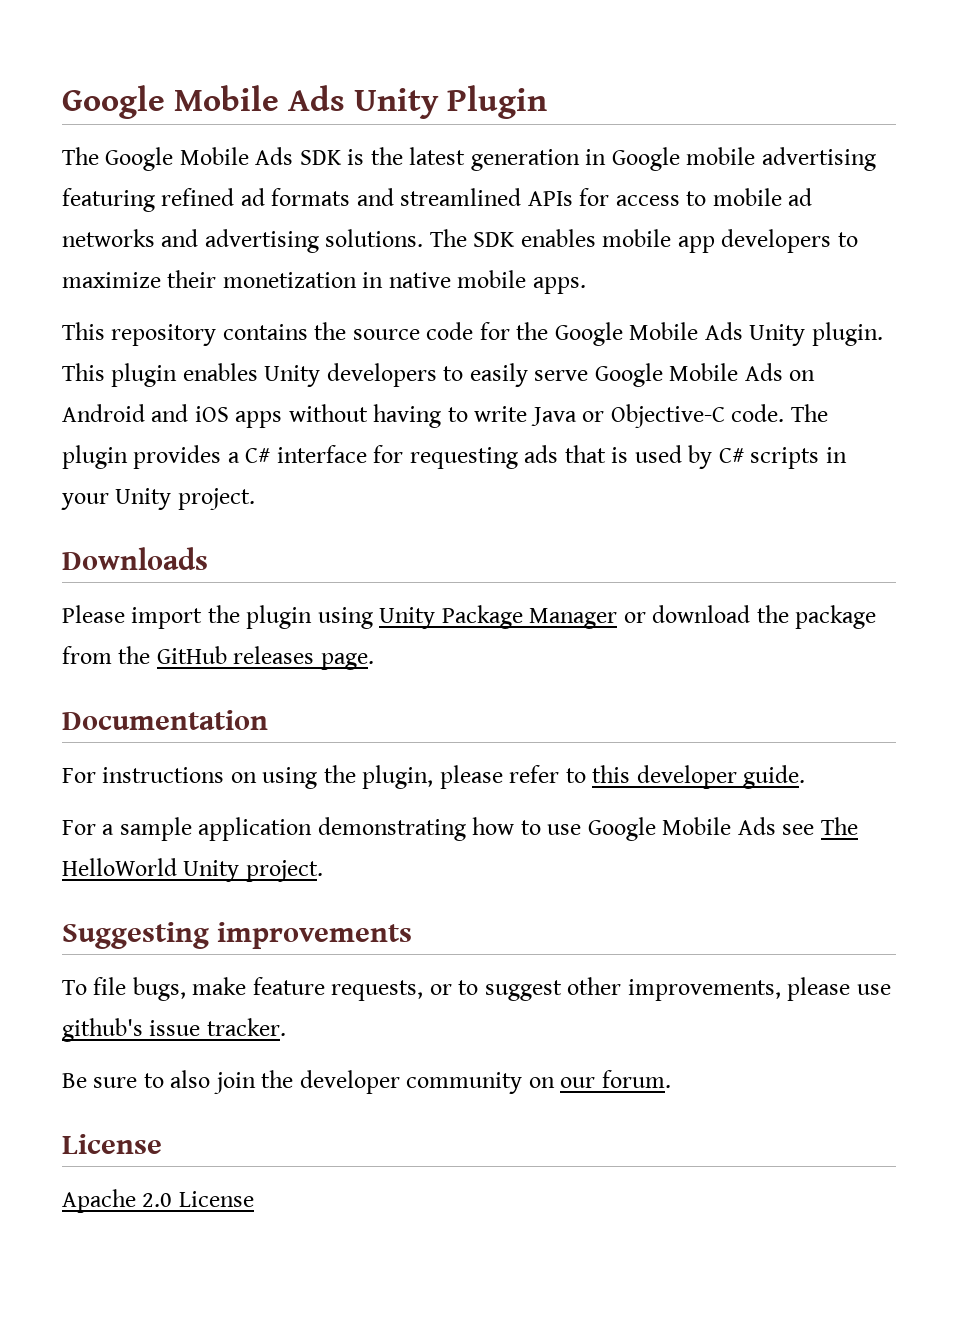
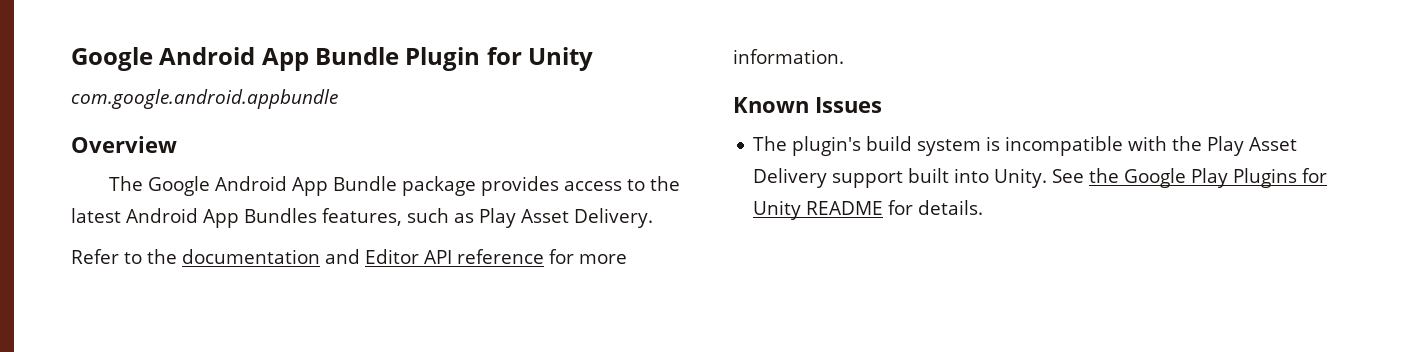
[62,85,548,119] Google Mobile Ads Unity Plugin -> [71,47,594,71] [71,89,338,109] [71,136,177,153] Google Android App Bundle Plugin for Unity // com.google.android.appbundle // Overview
[179,147,876,171] [62,188,813,212] [62,229,858,253] [62,270,586,294] [62,322,883,346] [62,363,816,387] [62,404,828,428] [62,445,847,469] [61,488,255,510] [62,547,208,570] [62,605,877,629] [62,646,374,670] [62,710,268,730] [62,765,806,789] [62,817,858,841] [62,858,323,882] [62,922,413,949] [62,977,891,1001] [62,1018,286,1042] [62,1070,671,1094] [62,1134,162,1154] [62,1189,254,1213] Mobile Ads SDK is the latest generation in Google mobile advertising featuring refined ad formats and streamlined APIs for access to mobile ad networks and advertising solutions. The SDK enables mobile app developers to maximize their monetization in native mobile apps. // This repository contains the source code for the Google Mobile Ads Unity plugin. This plugin enables Unity developers to easily serve Google Mobile Ads on Android and iOS apps without having to write Java or Objective-C code. The plugin provides a C# interface for requesting ads that is used by C# scripts in your Unity project. // Downloads // Please import the plugin using Unity Package Manager or download the package from the GitHub releases page. // Documentation // For instructions on using the plugin, please refer to this developer guide. // For a sample application demonstrating how to use Google Mobile Ads see The HelloWorld Unity project. // Suggesting improvements // To file bugs, make feature requests, or to suggest other improvements, please use github's issue tracker. // Be sure to also join the developer community on our forum. // License // Apache 2.0 License -> [215,176,681,196] [71,208,653,228] [71,249,627,264] [733,49,844,64] [733,97,882,113] [753,136,1298,156] [753,168,1328,188] [753,200,984,220] Android App Bundle package provides access to the latest Android App Bundles features, such as Play Asset Delivery. // Refer to the documentation and Editor API reference for more information. // Known Issues // The plugin's build system is incompatible with the Play Asset Delivery support built into Unity. See the Google Play Plugins for Unity README for details.

